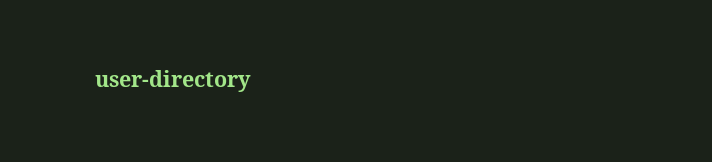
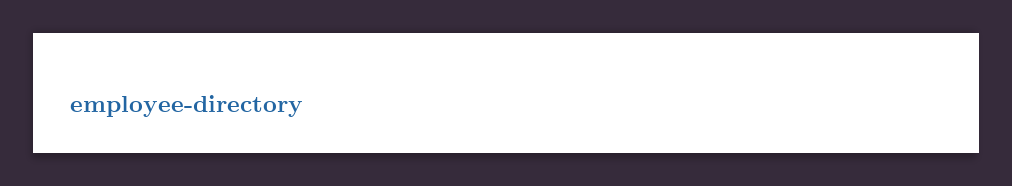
[95,70,251,92] user-directory -> [70,95,303,117] employee-directory

